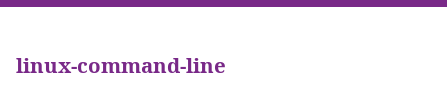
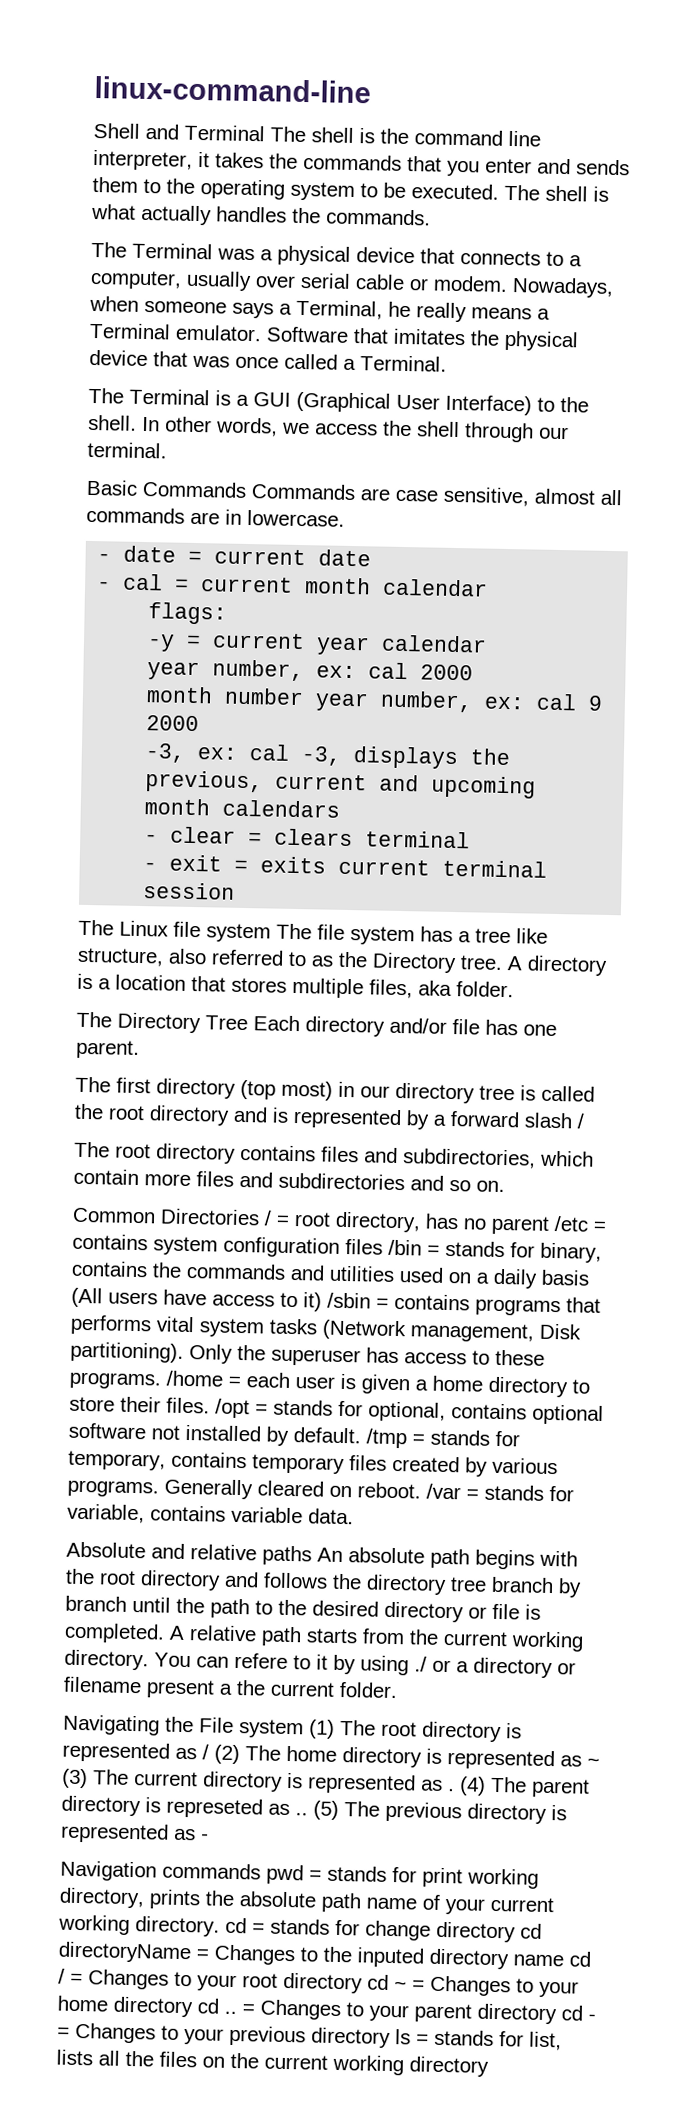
(226, 65) none -> [93,122,541,147] [93,149,630,177] [92,176,609,202] [91,203,431,226] [91,241,582,267] [90,269,614,298] [89,295,550,323] [89,322,579,352] [89,349,447,372] [88,387,589,416] [88,414,569,443] [87,441,167,459] [86,479,623,507] [86,506,345,527] [97,545,372,567] [97,573,489,597] [148,602,228,625] [147,632,488,656] [147,659,474,682] [146,686,604,713] [146,715,200,732] [145,743,512,770] [145,770,537,799] [144,798,341,818] [144,826,471,849] [143,854,548,878] [143,882,236,900] [78,919,548,946] [77,947,608,976] [77,973,514,999] [76,1011,557,1037] [76,1039,140,1060] [75,1076,595,1104] [74,1103,585,1130] [74,1141,594,1169] [73,1168,505,1193] [72,1207,606,1235] [72,1233,602,1263] [71,1260,590,1289] [71,1287,601,1317] [70,1314,581,1343] [70,1341,545,1367] [69,1370,590,1398] [69,1396,604,1425] [68,1422,520,1449] [68,1450,558,1477] [67,1478,574,1502] [67,1503,354,1525] [66,1541,578,1570] [65,1568,582,1598] [65,1595,541,1623] [64,1622,584,1652] [64,1649,576,1679] [63,1676,398,1699] [63,1714,522,1743] [62,1741,600,1771] [61,1768,590,1798] [61,1795,567,1824] [60,1822,209,1844] [60,1860,539,1889] [59,1887,554,1915] [58,1914,542,1943] [58,1941,591,1970] [58,1968,579,1998] [57,1995,596,2025] [57,2022,562,2051] [56,2049,489,2077] // Shell and Terminal The shell is the command line interpreter, it takes the commands that you enter and sends them to the operating system to be executed. The shell is what actually handles the commands. // The Terminal was a physical device that connects to a computer, usually over serial cable or modem. Nowadays, when someone says a Terminal, he really means a Terminal emulator. Software that imitates the physical device that was once called a Terminal. // The Terminal is a GUI (Graphical User Interface) to the shell. In other words, we access the shell through our terminal. // Basic Commands Commands are case sensitive, almost all commands are in lowercase. // - date = current date // - cal = current month calendar // flags: // -y = current year calendar // year number, ex: cal 2000 // month number year number, ex: cal 9 2000 // -3, ex: cal -3, displays the previous, current and upcoming month calendars // - clear = clears terminal // - exit = exits current terminal session // The Linux file system The file system has a tree like structure, also referred to as the Directory tree. A directory is a location that stores multiple files, aka folder. // The Directory Tree Each directory and/or file has one parent. // The first directory (top most) in our directory tree is called the root directory and is represented by a forward slash / // The root directory contains files and subdirectories, which contain more files and subdirectories and so on. // Common Directories / = root directory, has no parent /etc = contains system configuration files /bin = stands for binary, contains the commands and utilities used on a daily basis (All users have access to it) /sbin = contains programs that performs vital system tasks (Network management, Disk partitioning). Only the superuser has access to these programs. /home = each user is given a home directory to store their files. /opt = stands for optional, contains optional software not installed by default. /tmp = stands for temporary, contains temporary files created by various programs. Generally cleared on reboot. /var = stands for variable, contains variable data. // Absolute and relative paths An absolute path begins with the root directory and follows the directory tree branch by branch until the path to the desired directory or file is completed. A relative path starts from the current working directory. You can refere to it by using ./ or a directory or filename present a the current folder. // Navigating the File system (1) The root directory is represented as / (2) The home directory is represented as ~ (3) The current directory is represented as . (4) The parent directory is represeted as .. (5) The previous directory is represented as - // Navigation commands pwd = stands for print working directory, prints the absolute path name of your current working directory. cd = stands for change directory cd directoryName = Changes to the inputed directory name cd / = Changes to your root directory cd ~ = Changes to your home directory cd .. = Changes to your parent directory cd - = Changes to your previous directory ls = stands for list, lists all the files on the current working directory

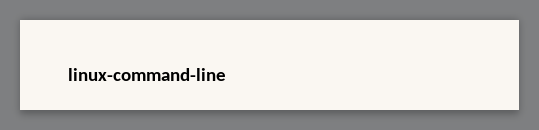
[93,122,541,147] [93,149,630,177] [92,176,609,202] [91,203,431,226] [91,241,582,267] [90,269,614,298] [89,295,550,323] [89,322,579,352] [89,349,447,372] [88,387,589,416] [88,414,569,443] [87,441,167,459] [86,479,623,507] [86,506,345,527] [97,545,372,567] [97,573,489,597] [148,602,228,625] [147,632,488,656] [147,659,474,682] [146,686,604,713] [146,715,200,732] [145,743,512,770] [145,770,537,799] [144,798,341,818] [144,826,471,849] [143,854,548,878] [143,882,236,900] [78,919,548,946] [77,947,608,976] [77,973,514,999] [76,1011,557,1037] [76,1039,140,1060] [75,1076,595,1104] [74,1103,585,1130] [74,1141,594,1169] [73,1168,505,1193] [72,1207,606,1235] [72,1233,602,1263] [71,1260,590,1289] [71,1287,601,1317] [70,1314,581,1343] [70,1341,545,1367] [69,1370,590,1398] [69,1396,604,1425] [68,1422,520,1449] [68,1450,558,1477] [67,1478,574,1502] [67,1503,354,1525] [66,1541,578,1570] [65,1568,582,1598] [65,1595,541,1623] [64,1622,584,1652] [64,1649,576,1679] [63,1676,398,1699] [63,1714,522,1743] [62,1741,600,1771] [61,1768,590,1798] [61,1795,567,1824] [60,1822,209,1844] [60,1860,539,1889] [59,1887,554,1915] [58,1914,542,1943] [58,1941,591,1970] [58,1968,579,1998] [57,1995,596,2025] [57,2022,562,2051] [56,2049,489,2077] // Shell and Terminal The shell is the command line interpreter, it takes the commands that you enter and sends them to the operating system to be executed. The shell is what actually handles the commands. // The Terminal was a physical device that connects to a computer, usually over serial cable or modem. Nowadays, when someone says a Terminal, he really means a Terminal emulator. Software that imitates the physical device that was once called a Terminal. // The Terminal is a GUI (Graphical User Interface) to the shell. In other words, we access the shell through our terminal. // Basic Commands Commands are case sensitive, almost all commands are in lowercase. // - date = current date // - cal = current month calendar // flags: // -y = current year calendar // year number, ex: cal 2000 // month number year number, ex: cal 9 2000 // -3, ex: cal -3, displays the previous, current and upcoming month calendars // - clear = clears terminal // - exit = exits current terminal session // The Linux file system The file system has a tree like structure, also referred to as the Directory tree. A directory is a location that stores multiple files, aka folder. // The Directory Tree Each directory and/or file has one parent. // The first directory (top most) in our directory tree is called the root directory and is represented by a forward slash / // The root directory contains files and subdirectories, which contain more files and subdirectories and so on. // Common Directories / = root directory, has no parent /etc = contains system configuration files /bin = stands for binary, contains the commands and utilities used on a daily basis (All users have access to it) /sbin = contains programs that performs vital system tasks (Network management, Disk partitioning). Only the superuser has access to these programs. /home = each user is given a home directory to store their files. /opt = stands for optional, contains optional software not installed by default. /tmp = stands for temporary, contains temporary files created by various programs. Generally cleared on reboot. /var = stands for variable, contains variable data. // Absolute and relative paths An absolute path begins with the root directory and follows the directory tree branch by branch until the path to the desired directory or file is completed. A relative path starts from the current working directory. You can refere to it by using ./ or a directory or filename present a the current folder. // Navigating the File system (1) The root directory is represented as / (2) The home directory is represented as ~ (3) The current directory is represented as . (4) The parent directory is represeted as .. (5) The previous directory is represented as - // Navigation commands pwd = stands for print working directory, prints the absolute path name of your current working directory. cd = stands for change directory cd directoryName = Changes to the inputed directory name cd / = Changes to your root directory cd ~ = Changes to your home directory cd .. = Changes to your parent directory cd - = Changes to your previous directory ls = stands for list, lists all the files on the current working directory -> (226, 74) none

